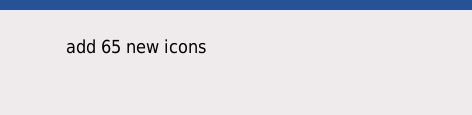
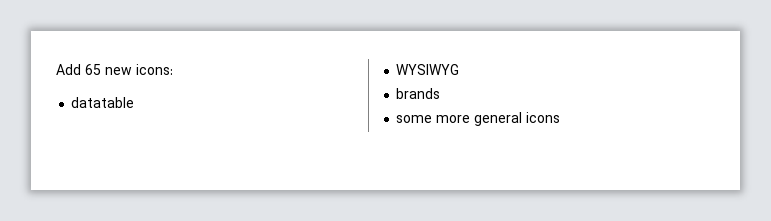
[66,39,96,54] add -> [56,64,81,75] Add
(159, 48) none -> [136,64,173,75] [71,97,135,108] [396,64,460,75] [396,88,441,99] [396,112,523,126] icons: // datatable // WYSIWYG // brands // some more general

